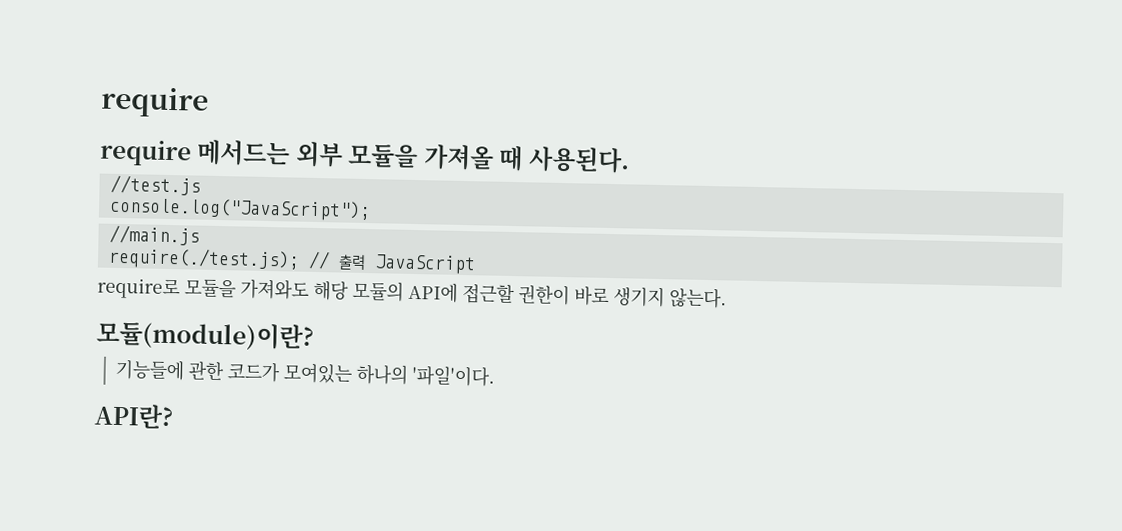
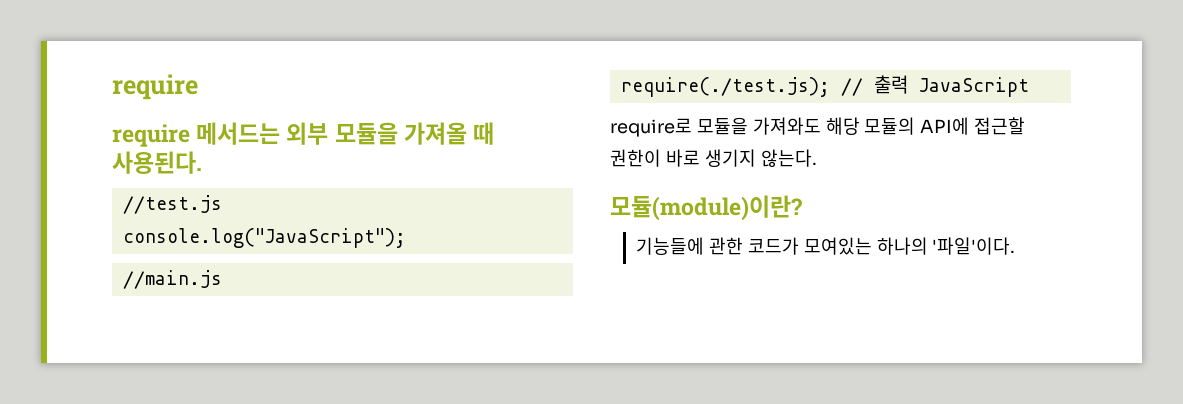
[94,403,174,430] // API란? -> (1016, 246) none

